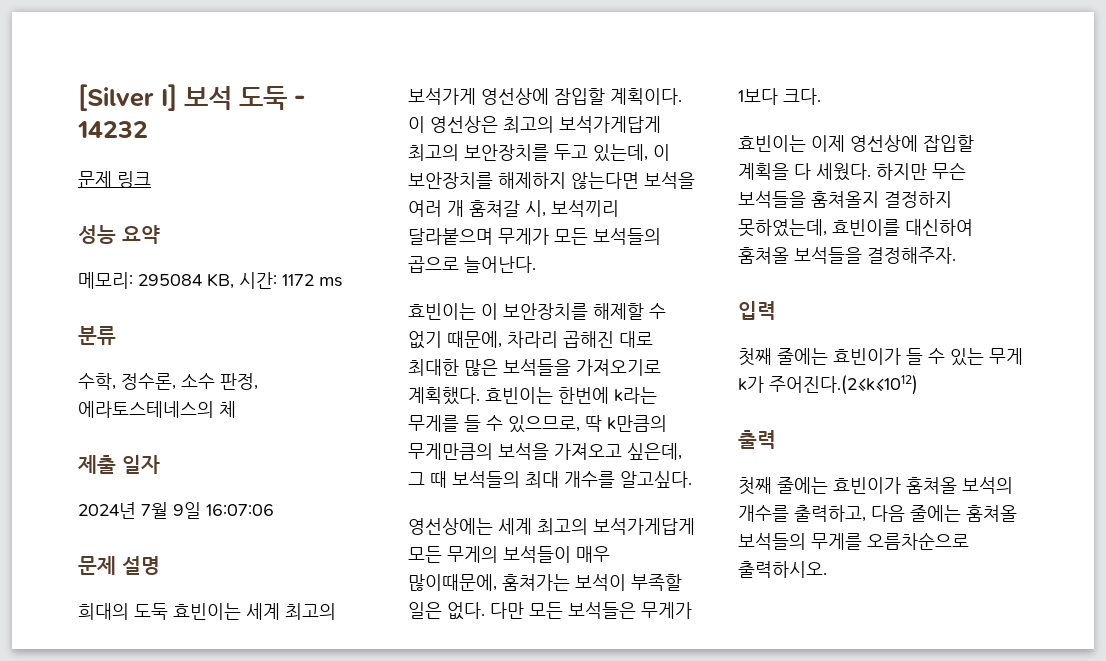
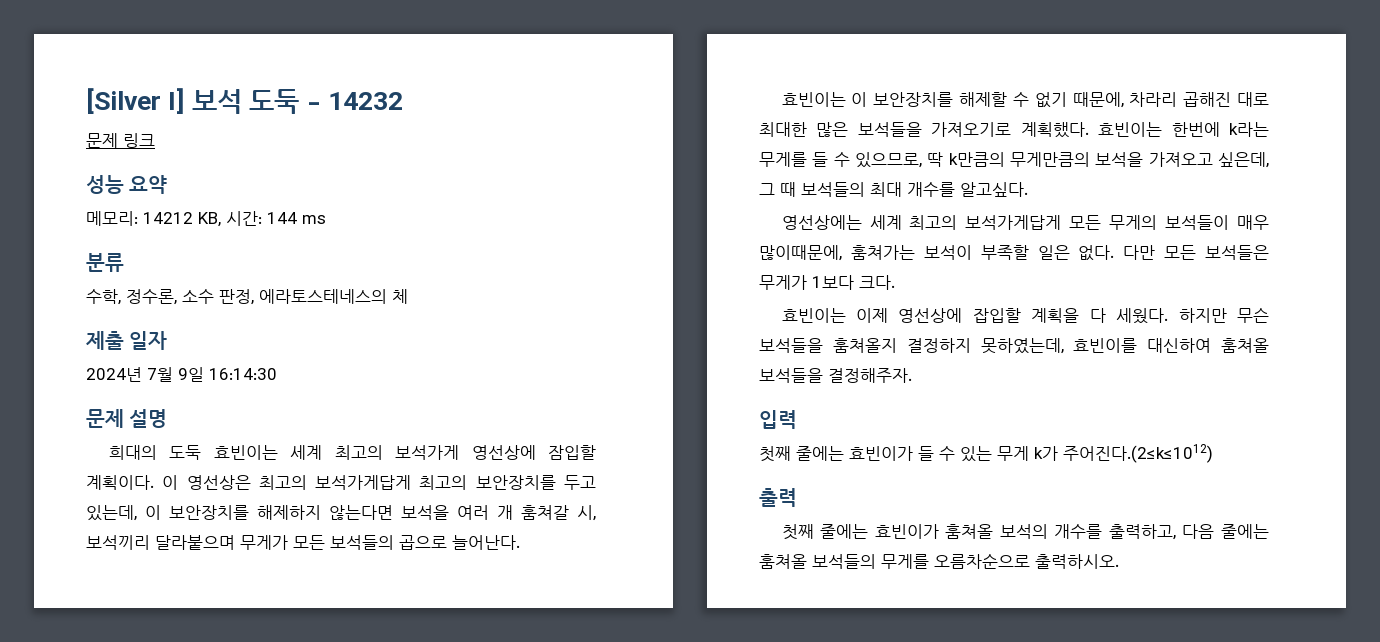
[138,274,202,286] 295084 -> [143,212,193,224] 14212
[282,274,314,286] 1172 -> [267,212,297,224] 144
[206,504,274,516] 16:07:06 -> [209,368,277,380] 16:14:30

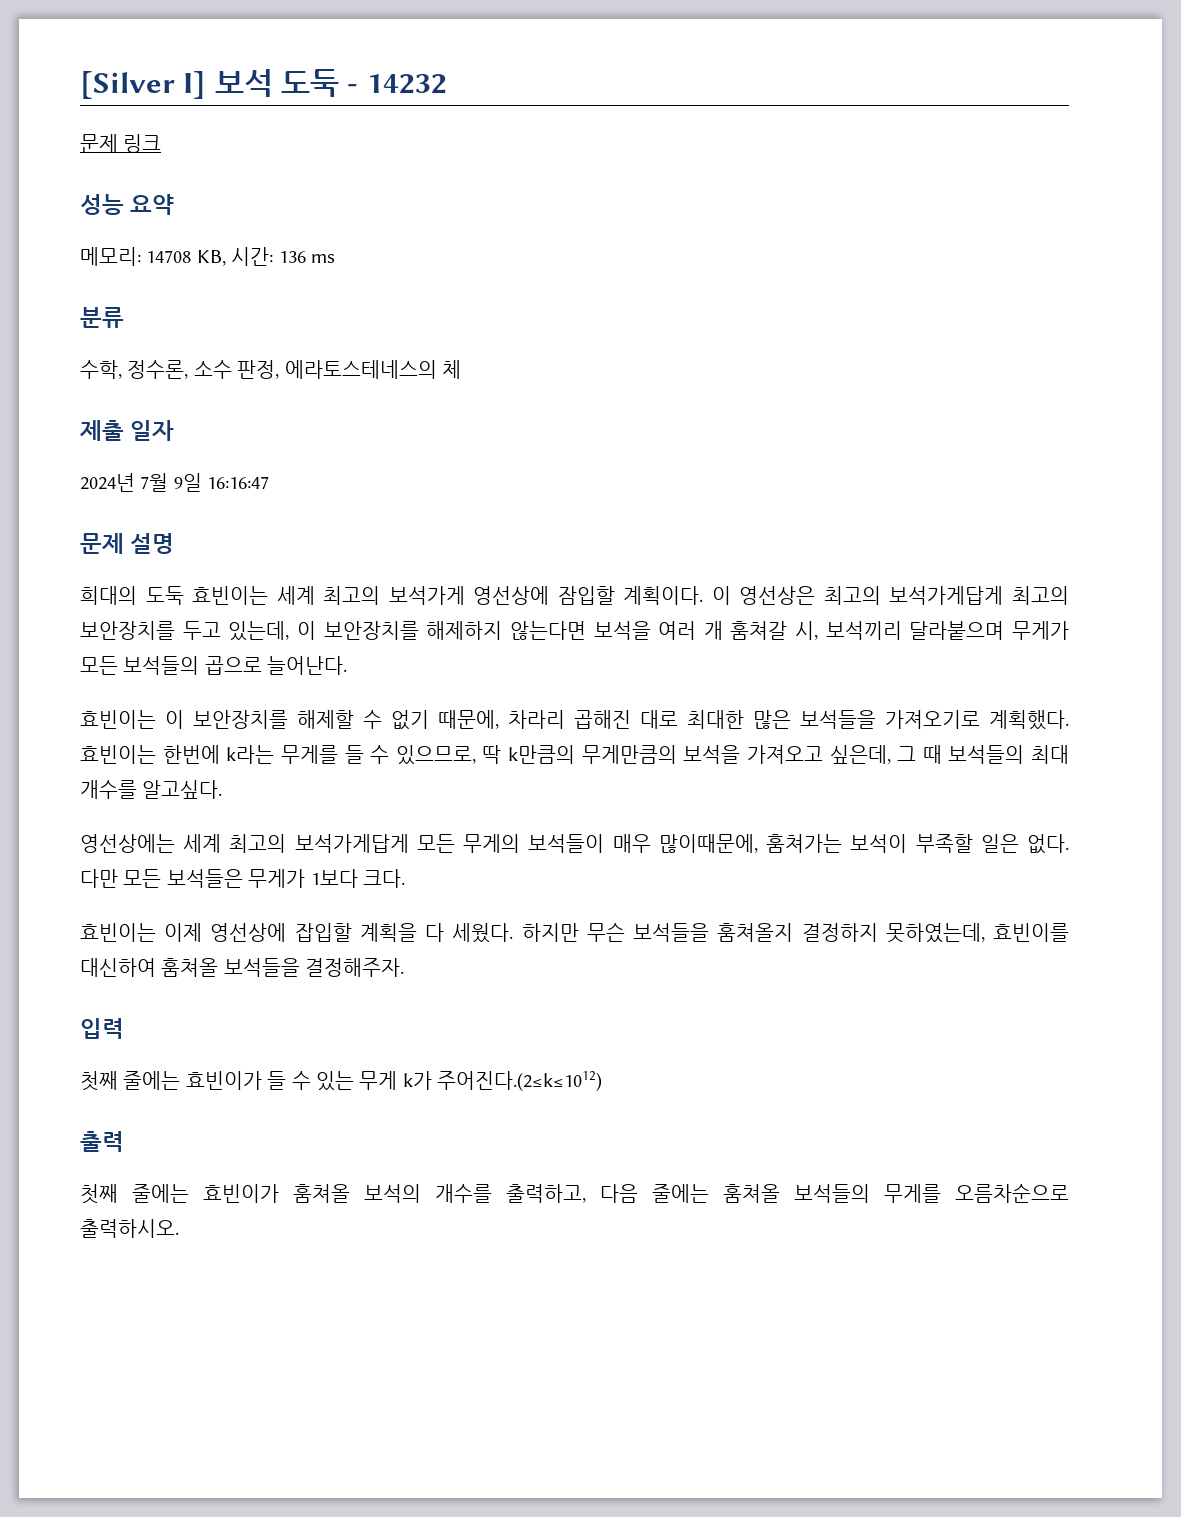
[143,212,193,224] 14212 -> [146,250,192,263] 14708
[267,212,297,224] 144 -> [278,251,306,263] 136
[209,368,277,380] 16:14:30 -> [207,476,270,489] 16:16:47

